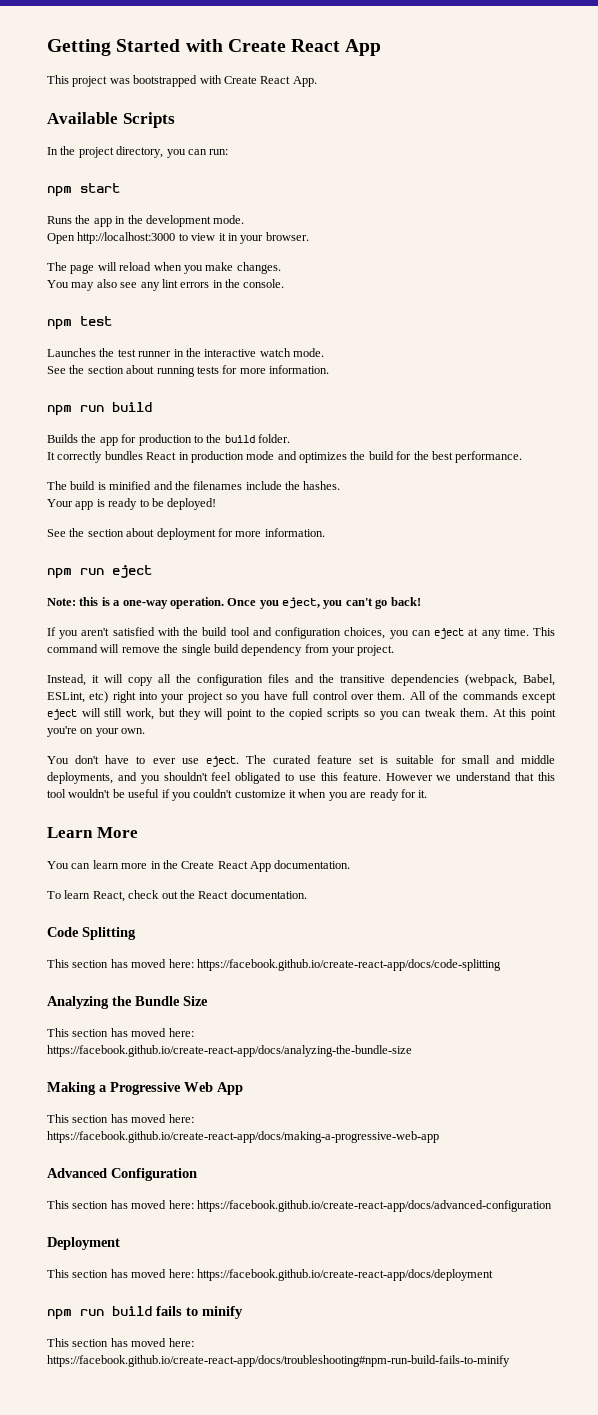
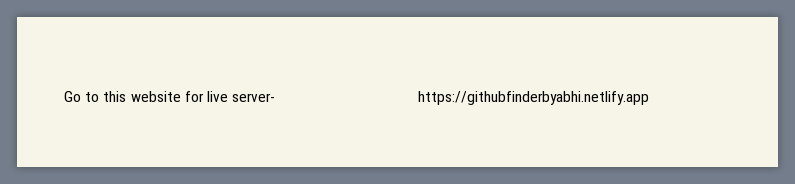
[47,39,382,56] [47,75,317,87] [47,112,175,128] [47,146,229,158] [47,183,120,197] [47,215,245,227] [47,232,309,244] [47,262,281,274] [47,279,285,291] [47,316,112,330] [47,348,324,357] [47,365,329,377] [47,402,152,416] [47,434,290,446] [47,451,523,463] [47,481,341,490] [47,498,217,510] [47,528,325,540] [47,565,152,579] [47,597,421,609] [47,627,556,639] [47,644,395,656] [47,674,555,686] [47,691,557,703] [47,708,557,720] [47,726,146,737] [47,755,555,767] [47,772,555,784] [47,789,428,801] [47,827,138,838] [47,860,351,872] [47,890,307,902] [47,927,136,940] [47,959,501,971] [47,996,208,1009] [47,1028,194,1037] [47,1045,412,1057] [47,1082,243,1095] [47,1114,194,1123] [47,1131,439,1143] [47,1168,197,1181] [47,1200,552,1212] [47,1237,120,1250] [47,1269,493,1281] [47,1306,243,1320] [47,1338,194,1347] [47,1355,510,1367] Getting Started with Create React App // This project was bootstrapped with Create React App. // Available Scripts // In the project directory, you can run: // npm start // Runs the app in the development mode. // Open http://localhost:3000 to view it in your browser. // The page will reload when you make changes. // You may also see any lint errors in the console. // npm test // Launches the test runner in the interactive watch mode. // See the section about running tests for more information. // npm run build // Builds the app for production to the build folder. // It correctly bundles React in production mode and optimizes the build for the best performance. // The build is minified and the filenames include the hashes. // Your app is ready to be deployed! // See the section about deployment for more information. // npm run eject // Note: this is a one-way operation. Once you eject, you can't go back! // If you aren't satisfied with the build tool and configuration choices, you can eject at any time. This command will remove the single build dependency from your project. // Instead, it will copy all the configuration files and the transitive dependencies (webpack, Babel, ESLint, etc) right into your project so you have full control over them. All of the commands except eject will still work, but they will point to the copied scripts so you can tweak them. At this point you're on your own. // You don't have to ever use eject. The curated feature set is suitable for small and middle deployments, and you shouldn't feel obligated to use this feature. However we understand that this tool wouldn't be useful if you couldn't customize it when you are ready for it. // Learn More // You can learn more in the Create React App documentation. // To learn React, check out the React documentation. // Code Splitting // This section has moved here: https://facebook.github.io/create-react-app/docs/code-splitting // Analyzing the Bundle Size // This section has moved here: https://facebook.github.io/create-react-app/docs/analyzing-the-bundle-size // Making a Progressive Web App // This section has moved here: https://facebook.github.io/create-react-app/docs/making-a-progressive-web-app // Advanced Configuration // This section has moved here: https://facebook.github.io/create-react-app/docs/advanced-configuration // Deployment // This section has moved here: https://facebook.github.io/create-react-app/docs/deployment // npm run build fails to minify // This section has moved here: https://facebook.github.io/create-react-app/docs/troubleshooting#npm-run-build-fails-to-minify -> [64,91,649,105] Go to this website for live server- https://githubfinderbyabhi.netlify.app

